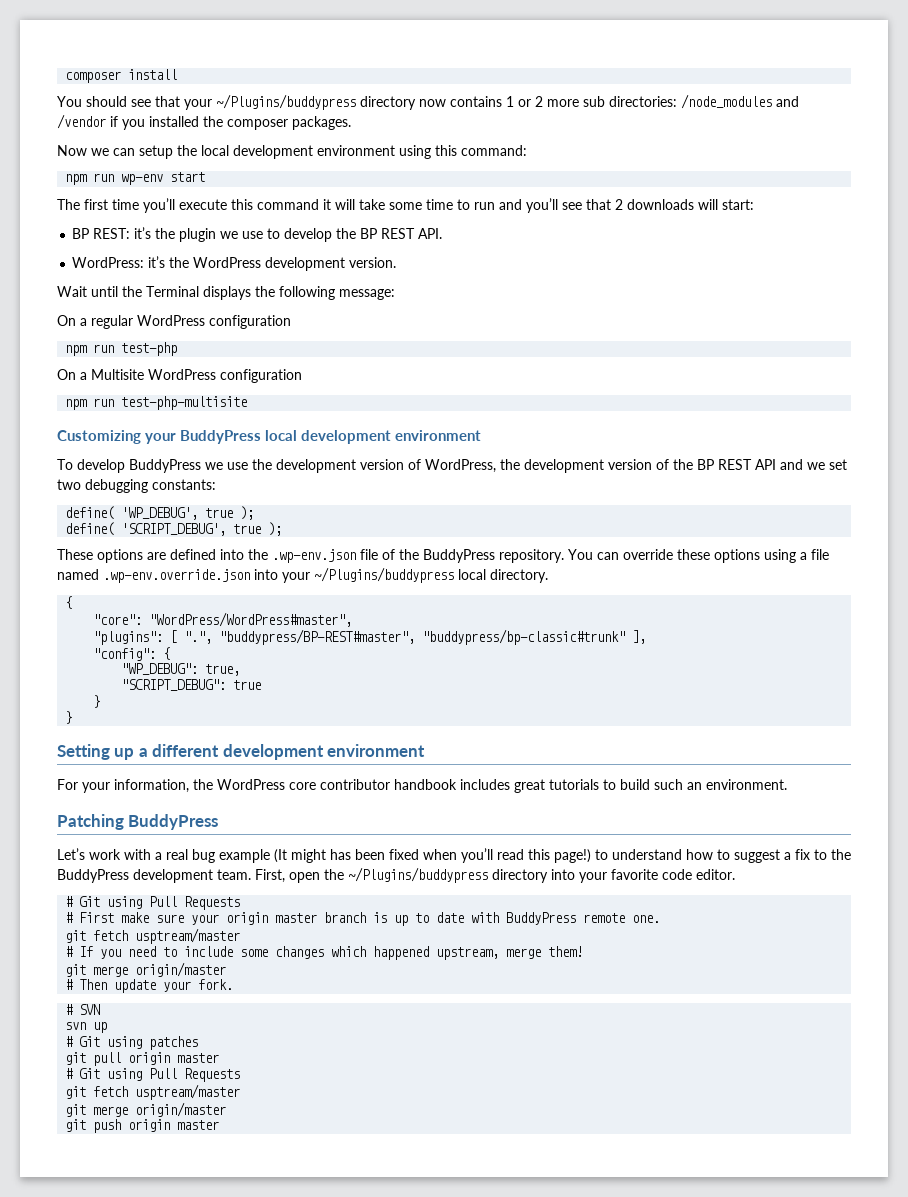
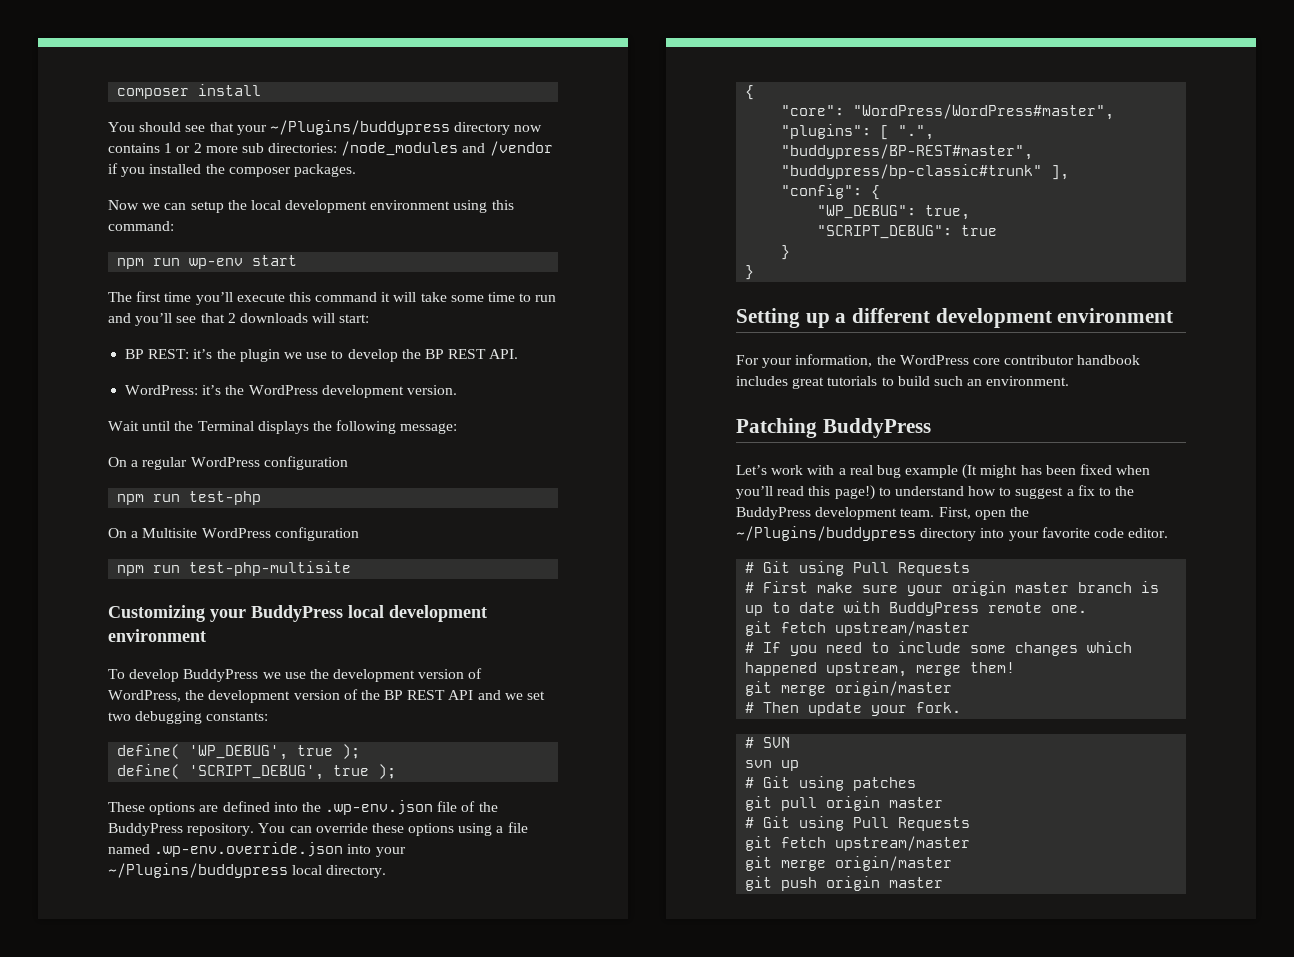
[135,928,241,944] usptream/master -> [835,621,971,636] upstream/master
[135,1084,241,1100] usptream/master -> [835,836,971,851] upstream/master

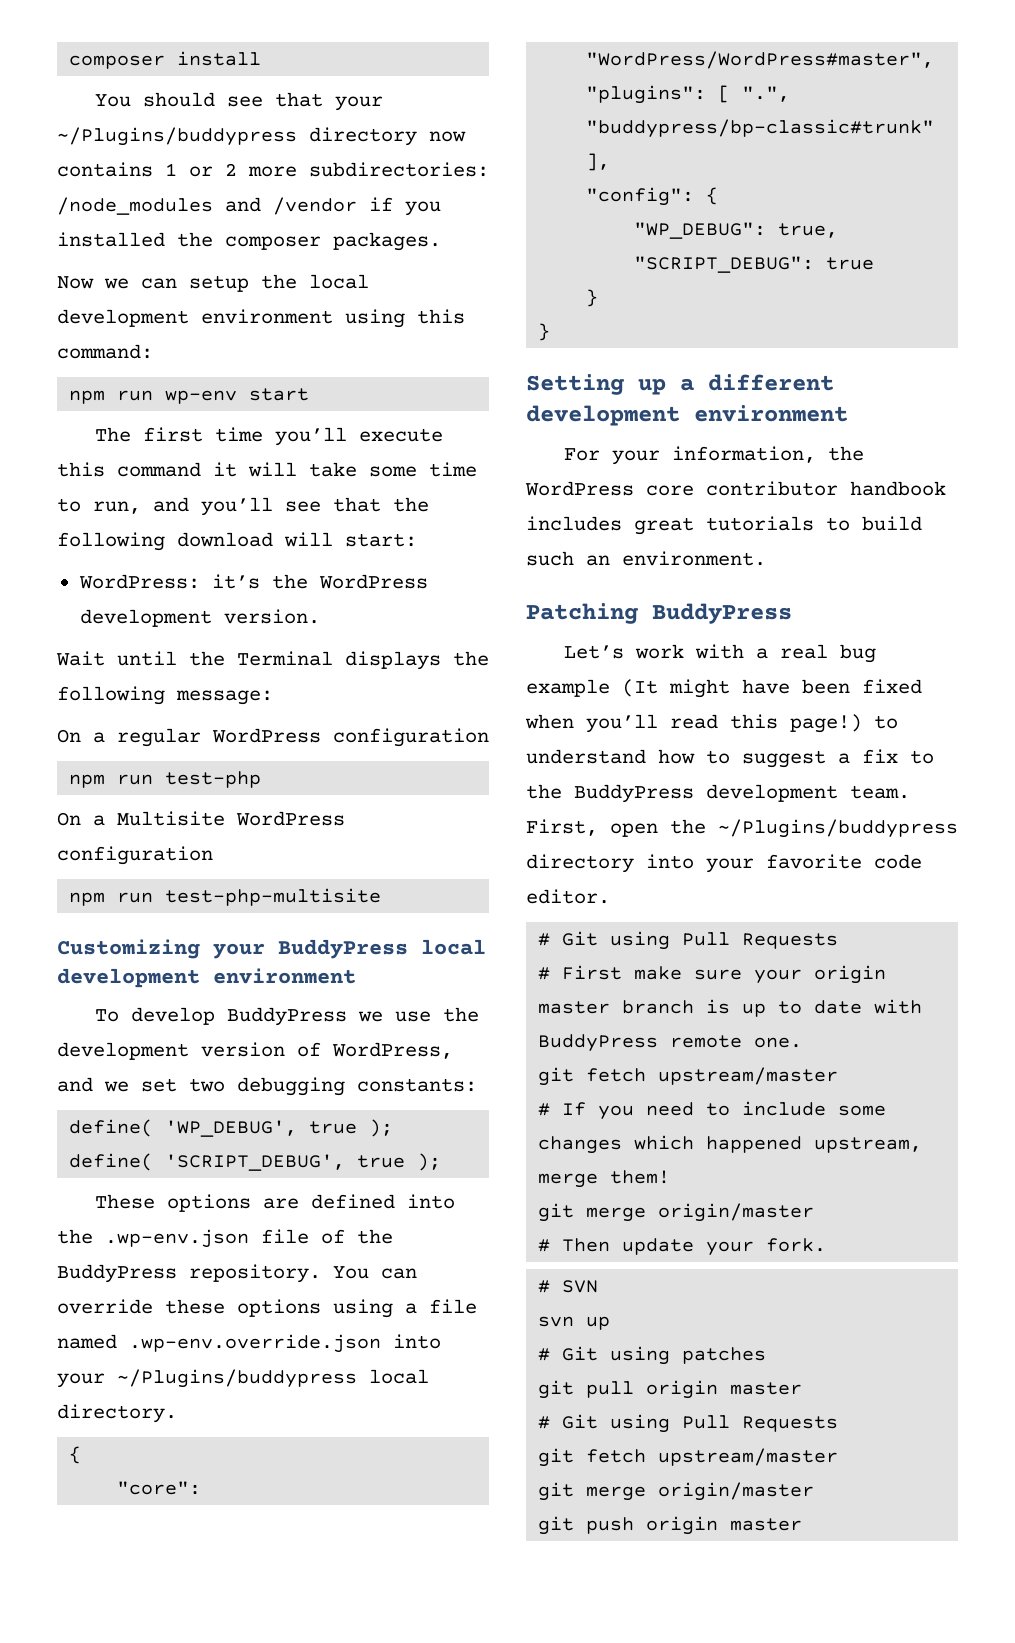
[241,143,338,153] sub directories: -> [309,162,489,177] subdirectories:
[535,295,557,302] run -> [93,501,141,514] run,
[227,313,308,323] 2 downloads -> [393,497,429,512] [57,532,273,551] the following download
[125,349,519,362] // BP REST: it’s the plugin we use to develop the BP REST API. -> (417, 540) none
[185,689,474,703] the development version of the BP REST API -> (453, 1050) none
[781,144,1034,160] "buddypress/BP-REST#master", -> (791, 94) none
[1020,465,1042,475] has -> [742,679,790,694] have

